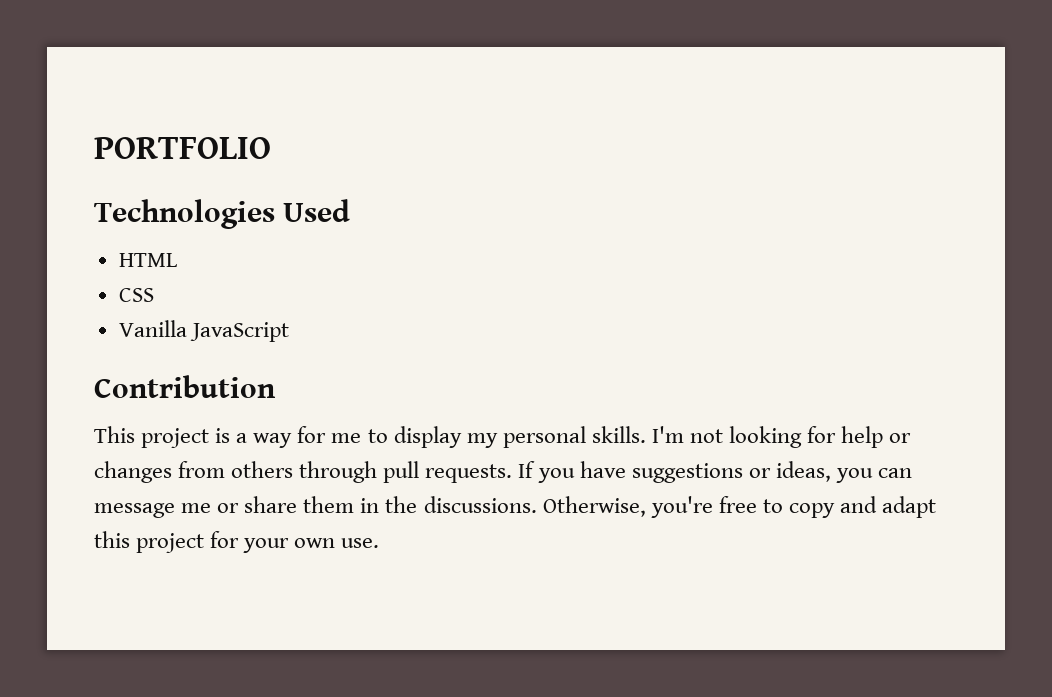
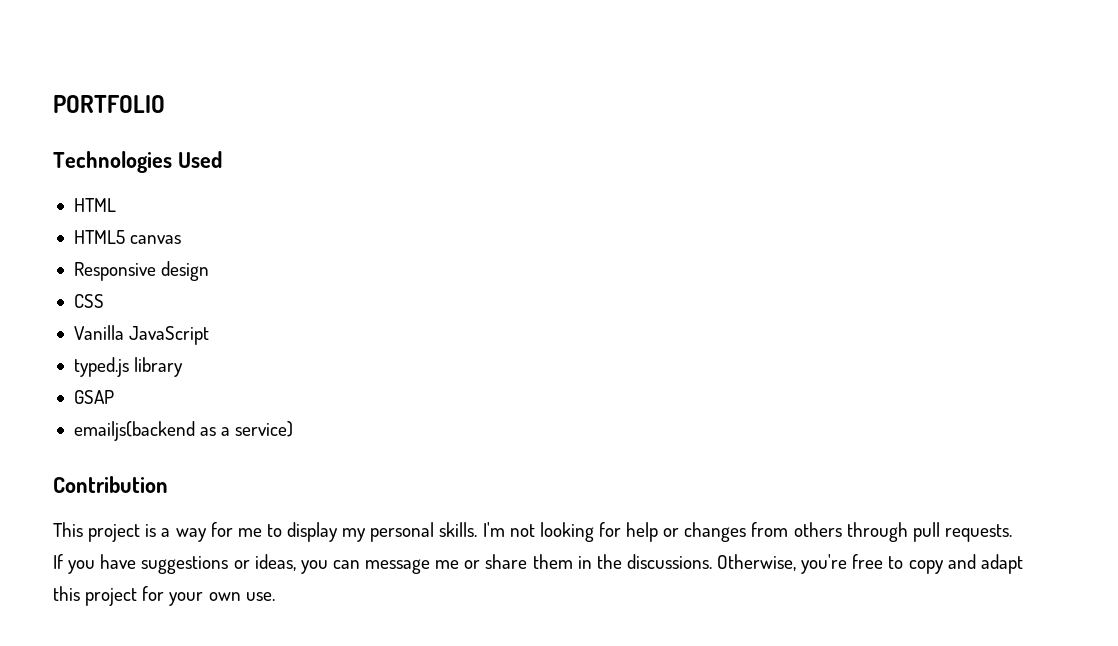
(177, 260) none -> [73,230,182,244] [73,261,210,281] // HTML5 canvas // Responsive design
(289, 332) none -> [73,357,184,377] [73,390,114,404] [73,421,294,441] // typed.js library // GSAP // emailjs(backend as a service)

